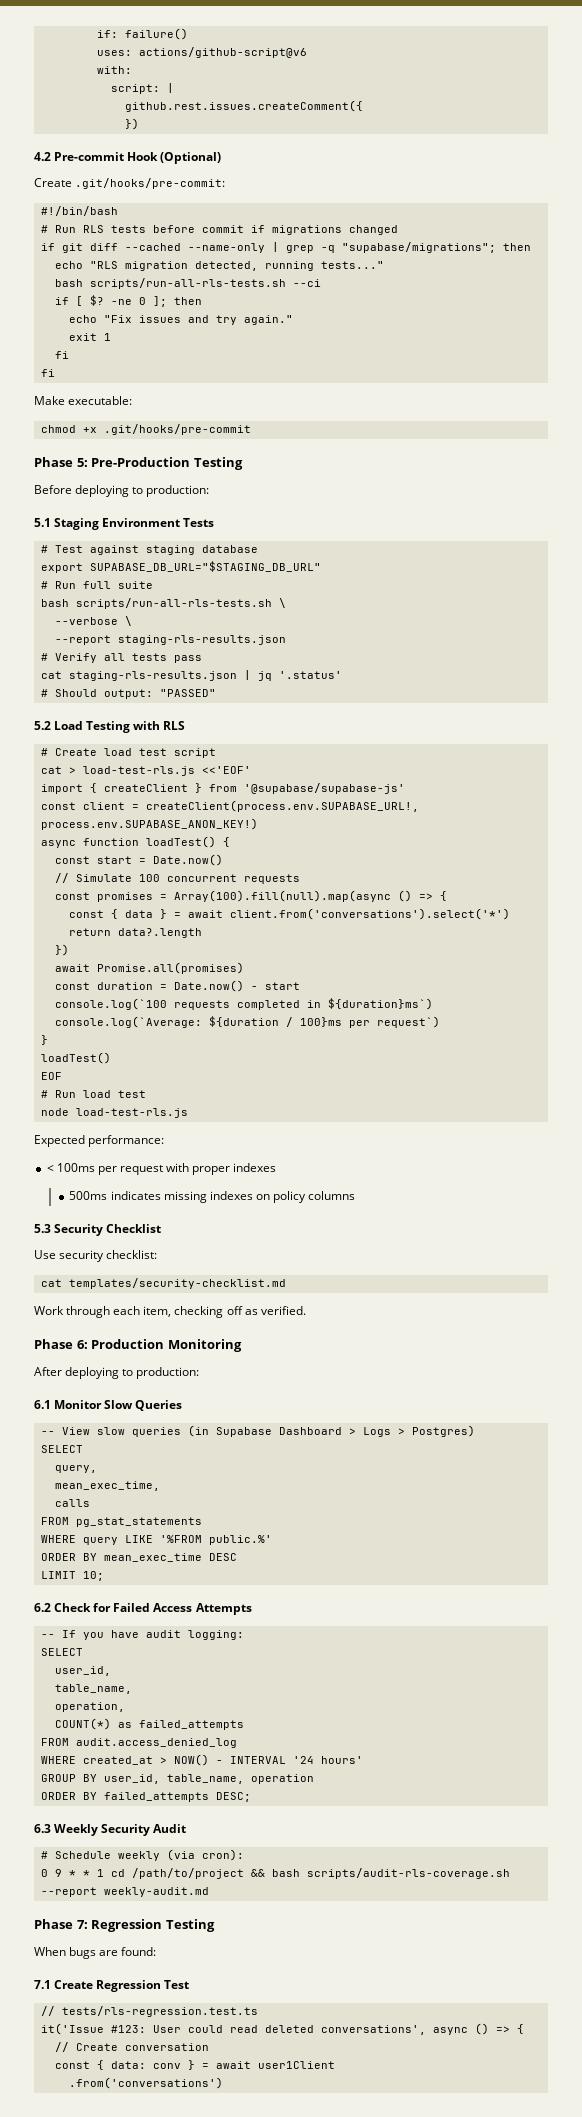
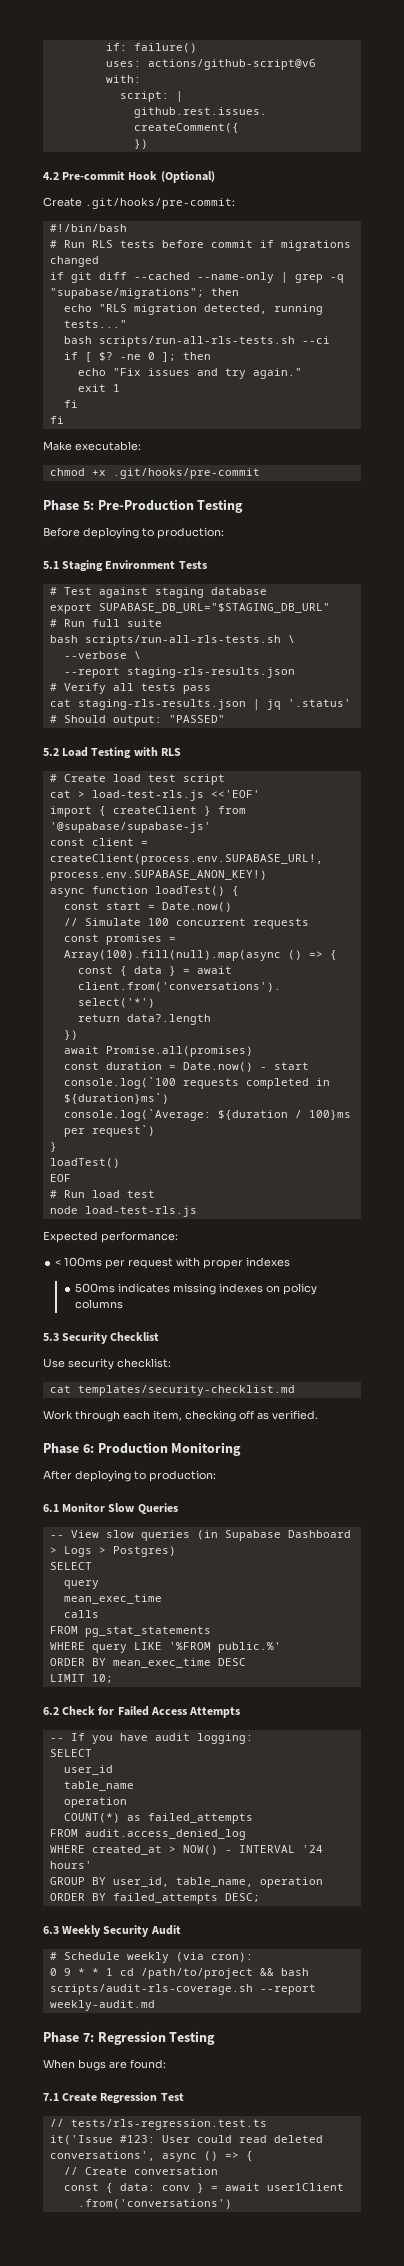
[54,1465,97,1473] [54,1481,160,1491] query, // mean_exec_time, -> [63,1580,99,1589] [63,1594,162,1604] query // mean_exec_time
[54,1666,111,1676] [54,1684,132,1694] [54,1702,125,1712] user_id, // table_name, // operation, -> [63,1765,113,1775] [63,1781,134,1791] [63,1797,127,1808] user_id // table_name // operation

